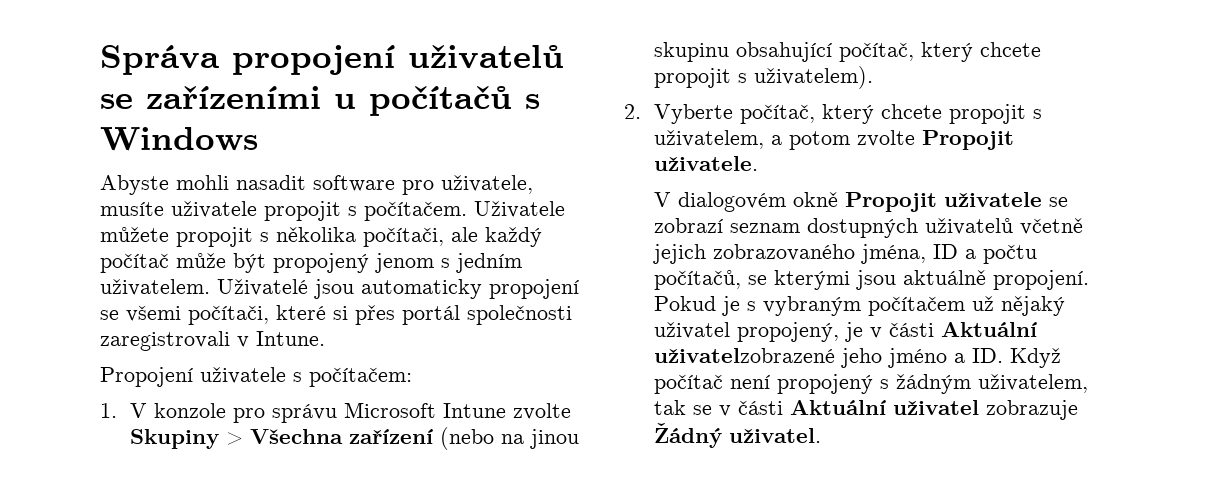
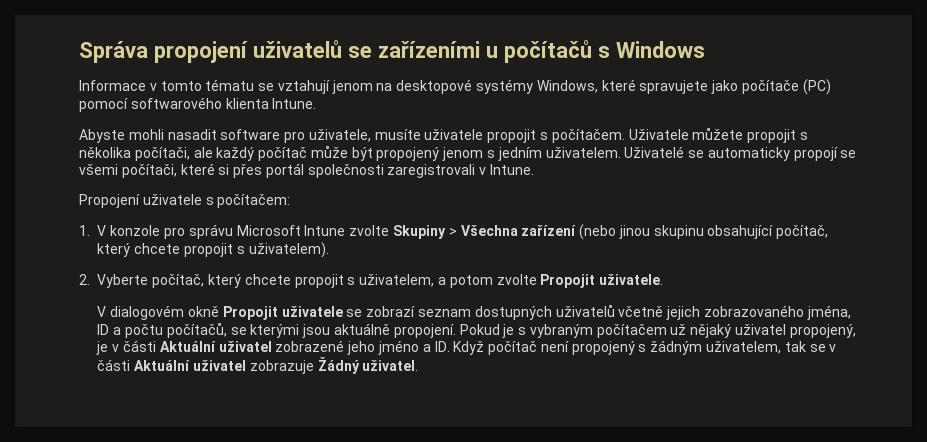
(258, 139) none -> [79,79,831,95] [79,97,317,112] // Informace v tomto tématu se vztahují jenom na desktopové systémy Windows, které spravujete jako počítače (PC) pomocí softwarového klienta Intune.
[314,279,579,299] jsou automaticky propojení -> [688,147,838,161] se automaticky propojí
[500,434,524,444] na -> (617, 232) none
[653,348,835,363] uživatelzobrazené -> [218,340,345,352] uživatel zobrazené

